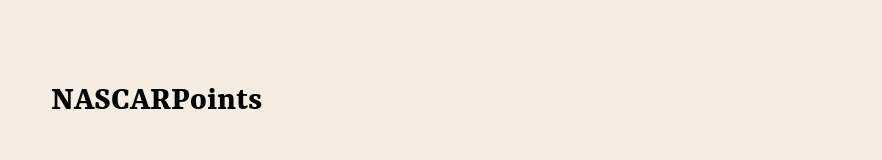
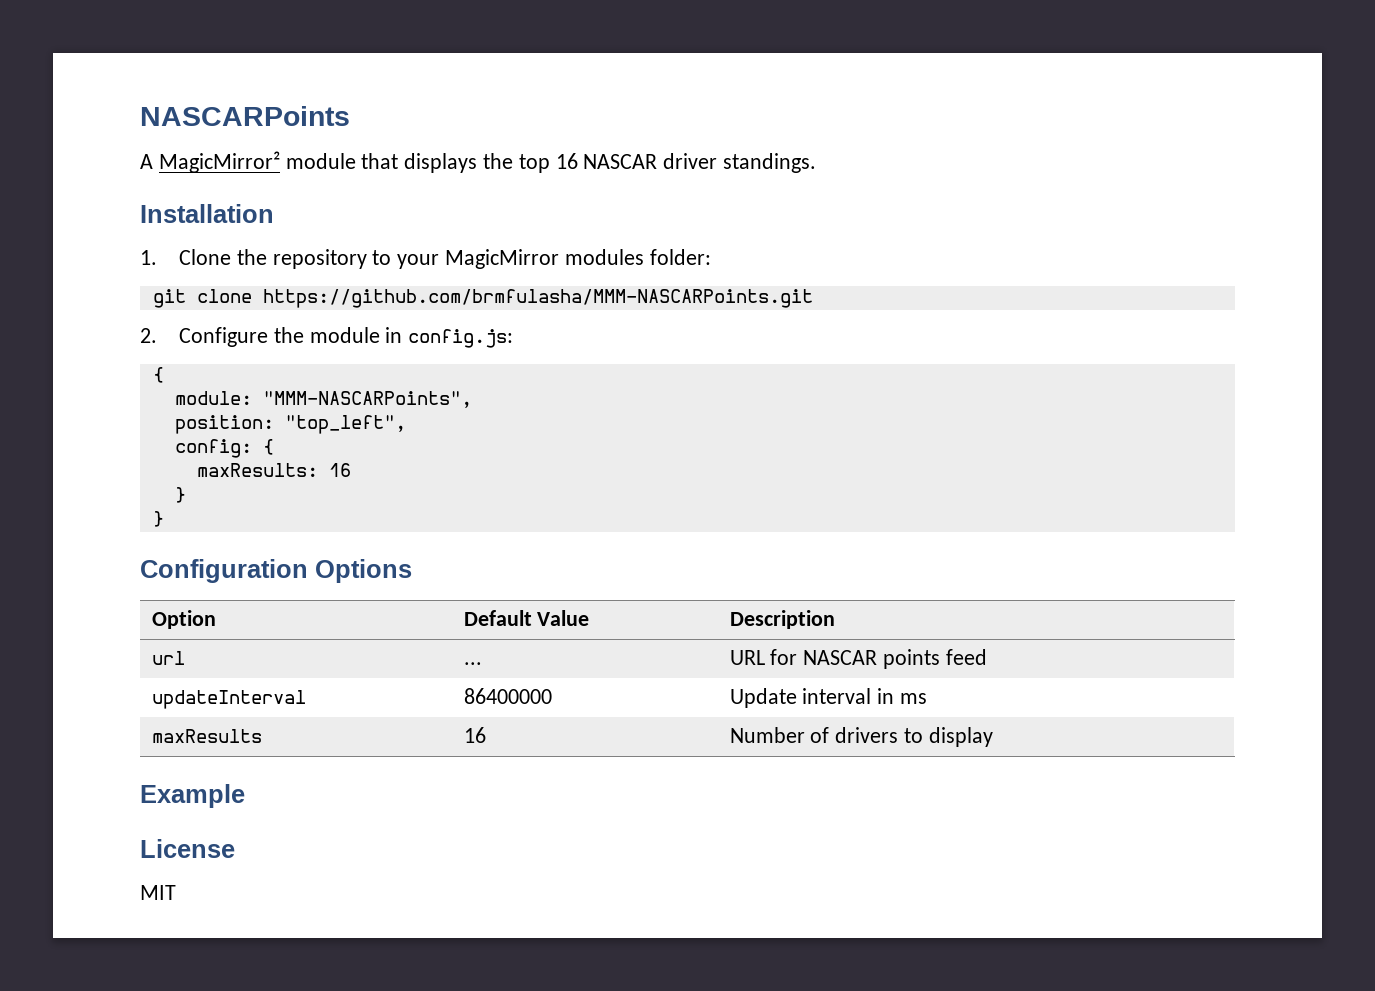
(262, 98) none -> [140,151,817,173] [140,204,274,223] [140,249,711,269] [152,289,813,308] [140,327,514,348] [152,367,164,383] [174,391,472,408] [174,415,406,434] [174,439,274,458] [196,463,351,477] [174,487,186,503] [152,511,164,527] [140,559,412,583] [151,610,216,629] [463,610,590,626] [729,610,835,629] [151,651,185,665] [463,662,482,665] [729,649,987,669] [151,690,306,709] [463,688,552,704] [729,688,927,708] [151,729,262,743] [463,727,486,743] [729,727,993,747] [140,784,245,808] [140,839,235,858] [140,885,176,900] // A MagicMirror² module that displays the top 16 NASCAR driver standings. // Installation // 1. Clone the repository to your MagicMirror modules folder: // git clone https://github.com/brmfulasha/MMM-NASCARPoints.git // 2. Configure the module in config.js: // { // module: "MMM-NASCARPoints", // position: "top_left", // config: { // maxResults: 16 // } // } // Configuration Options // Option | Default Value | Description // url | ... | URL for NASCAR points feed // updateInterval | 86400000 | Update interval in ms // maxResults | 16 | Number of drivers to display // Example // License // MIT

